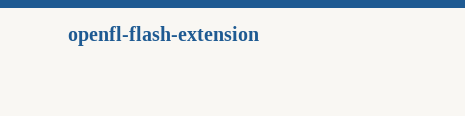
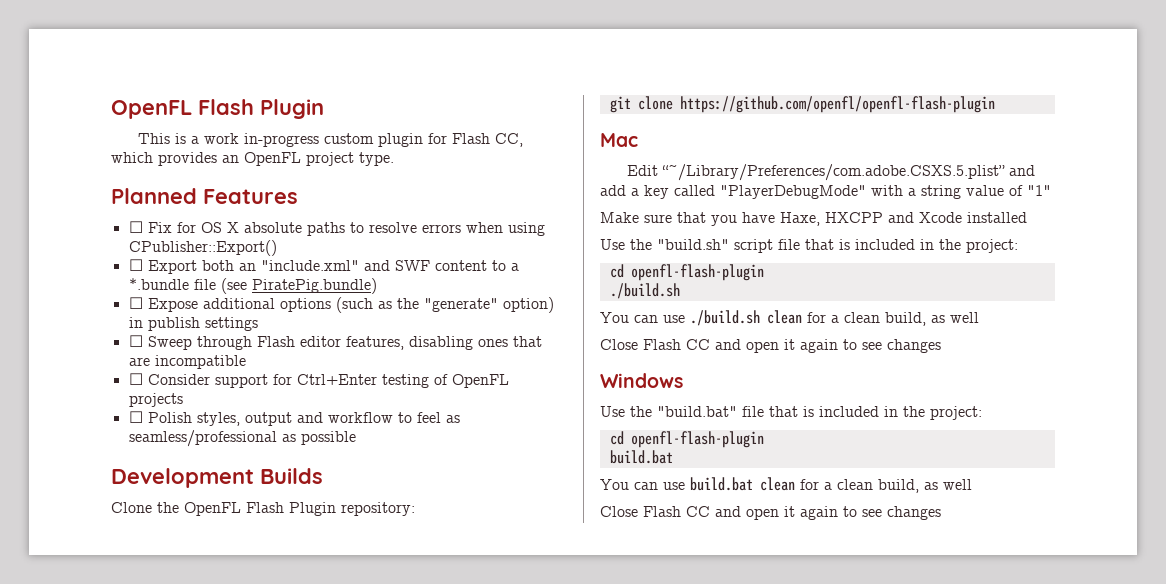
[68,26,259,46] openfl-flash-extension -> [111,99,324,119] [138,133,524,147] [111,152,394,166] [111,188,298,204] [128,221,545,236] [128,240,277,256] [128,259,519,274] [128,278,377,294] [128,297,554,313] [128,317,258,331] [128,335,542,350] [128,355,246,369] [128,373,509,388] [128,393,183,407] [128,411,460,426] [128,430,356,447] [111,468,323,488] [111,502,415,516] [609,96,995,113] [600,133,638,147] [627,164,1036,181] [600,185,1051,199] [600,212,1027,226] [600,239,1018,253] [609,264,764,281] [609,283,680,299] [600,310,979,326] [600,339,941,353] [600,373,683,388] [600,406,982,420] [609,431,764,448] [609,450,673,464] [600,477,972,493] [600,506,941,520] OpenFL Flash Plugin // This is a work in-progress custom plugin for Flash CC, which provides an OpenFL project type. // Planned Features // ☐ Fix for OS X absolute paths to resolve errors when using CPublisher::Export() // ☐ Export both an "include.xml" and SWF content to a *.bundle file (see PiratePig.bundle) // ☐ Expose additional options (such as the "generate" option) in publish settings // ☐ Sweep through Flash editor features, disabling ones that are incompatible // ☐ Consider support for Ctrl+Enter testing of OpenFL projects // ☐ Polish styles, output and workflow to feel as seamless/professional as possible // Development Builds // Clone the OpenFL Flash Plugin repository: // git clone https://github.com/openfl/openfl-flash-plugin // Mac // Edit “~/Library/Preferences/com.adobe.CSXS.5.plist” and add a key called "PlayerDebugMode" with a string value of "1" // Make sure that you have Haxe, HXCPP and Xcode installed // Use the "build.sh" script file that is included in the project: // cd openfl-flash-plugin // ./build.sh // You can use ./build.sh clean for a clean build, as well // Close Flash CC and open it again to see changes // Windows // Use the "build.bat" file that is included in the project: // cd openfl-flash-plugin // build.bat // You can use build.bat clean for a clean build, as well // Close Flash CC and open it again to see changes

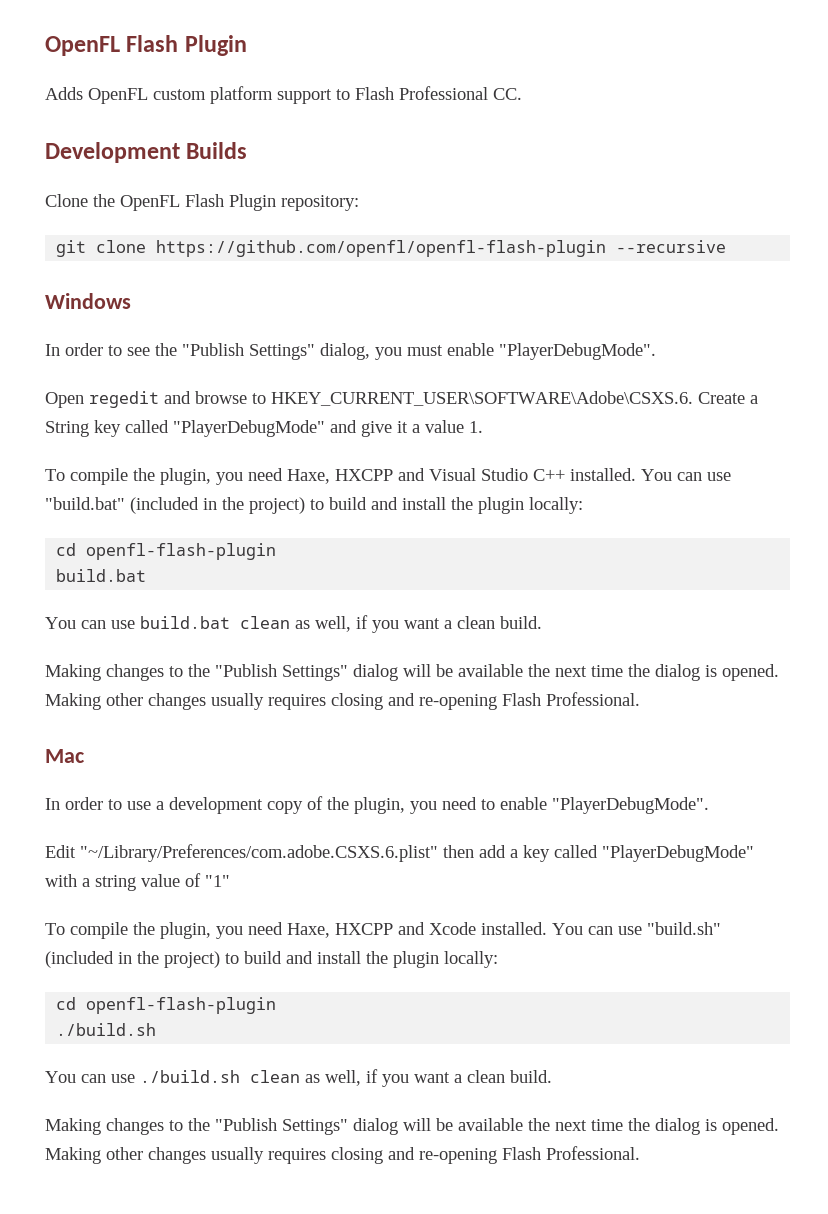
[138,133,524,147] [111,152,394,166] [111,188,298,204] [128,221,545,236] [128,240,277,256] [128,259,519,274] [128,278,377,294] [128,297,554,313] [128,317,258,331] [128,335,542,350] [128,355,246,369] [128,373,509,388] [128,393,183,407] [128,411,460,426] [128,430,356,447] This is a work in-progress custom plugin for Flash CC, which provides an OpenFL project type. // Planned Features // ☐ Fix for OS X absolute paths to resolve errors when using CPublisher::Export() // ☐ Export both an "include.xml" and SWF content to a *.bundle file (see PiratePig.bundle) // ☐ Expose additional options (such as the "generate" option) in publish settings // ☐ Sweep through Flash editor features, disabling ones that are incompatible // ☐ Consider support for Ctrl+Enter testing of OpenFL projects // ☐ Polish styles, output and workflow to feel as seamless/professional as possible -> [45,86,522,104] Adds OpenFL custom platform support to Flash Professional CC.
[600,133,638,147] // Mac -> [616,240,727,253] [45,293,131,309] [45,343,656,360] [45,391,758,408] [45,420,483,437] [45,468,731,485] [45,497,583,514] [56,543,277,560] [56,569,147,582] [45,615,542,633] [45,664,779,681] [45,692,640,710] [45,749,84,763] [45,796,709,814] --recursive // Windows // In order to see the "Publish Settings" dialog, you must enable "PlayerDebugMode". // Open regedit and browse to HKEY_CURRENT_USER\SOFTWARE\Adobe\CSXS.6. Create a String key called "PlayerDebugMode" and give it a value 1. // To compile the plugin, you need Haxe, HXCPP and Visual Studio C++ installed. You can use "build.bat" (included in the project) to build and install the plugin locally: // cd openfl-flash-plugin // build.bat // You can use build.bat clean as well, if you want a clean build. // Making changes to the "Publish Settings" dialog will be available the next time the dialog is opened. Making other changes usually requires closing and re-opening Flash Professional. // Mac // In order to use a development copy of the plugin, you need to enable "PlayerDebugMode".
[662,164,1036,181] “~/Library/Preferences/com.adobe.CSXS.5.plist” and -> [80,844,474,862] "~/Library/Preferences/com.adobe.CSXS.6.plist" then
[600,212,1027,226] [600,239,1018,253] Make sure that you have Haxe, HXCPP and Xcode installed // Use the "build.sh" script file that is included in the project: -> [45,922,721,939] [45,951,498,968] To compile the plugin, you need Haxe, HXCPP and Xcode installed. You can use "build.sh" (included in the project) to build and install the plugin locally:
[807,312,979,326] [600,339,941,353] [600,373,683,388] [600,406,982,420] [609,431,764,448] [609,450,673,464] [600,477,972,493] [600,506,941,520] for a clean build, as well // Close Flash CC and open it again to see changes // Windows // Use the "build.bat" file that is included in the project: // cd openfl-flash-plugin // build.bat // You can use build.bat clean for a clean build, as well // Close Flash CC and open it again to see changes -> [305,1069,552,1087] [45,1118,779,1135] [45,1146,640,1164] as well, if you want a clean build. // Making changes to the "Publish Settings" dialog will be available the next time the dialog is opened. Making other changes usually requires closing and re-opening Flash Professional.

